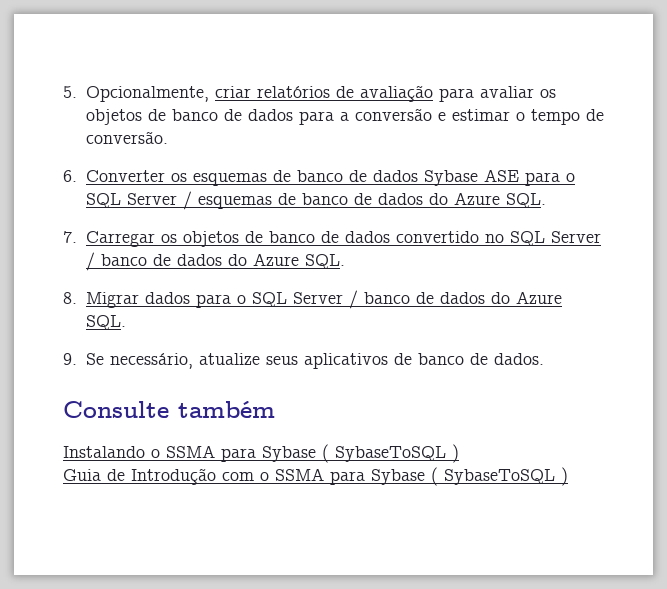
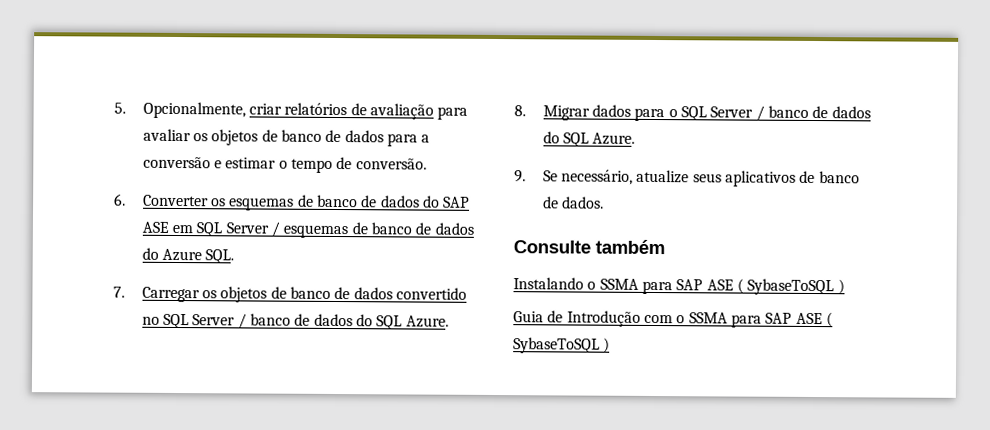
[423,169,575,186] Sybase ASE para o -> [422,195,471,208] [141,221,193,234] do SAP ASE em
[252,253,345,269] Azure SQL. -> [376,315,449,330] SQL Azure.
[515,291,562,304] [85,315,126,330] Azure SQL. -> [562,132,636,147] SQL Azure.
[262,446,316,462] Sybase -> [676,279,734,291] SAP ASE
[371,469,425,485] Sybase -> [765,312,823,325] SAP ASE

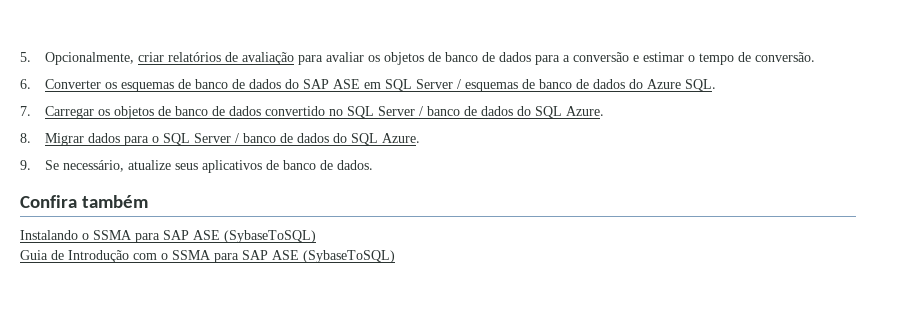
[513,240,591,254] Consulte -> [20,195,77,208] Confira
[736,278,845,296] ( SybaseToSQL ) -> [224,230,316,243] (SybaseToSQL)
[825,312,833,328] [513,337,611,354] ( SybaseToSQL ) -> [303,250,395,263] (SybaseToSQL)

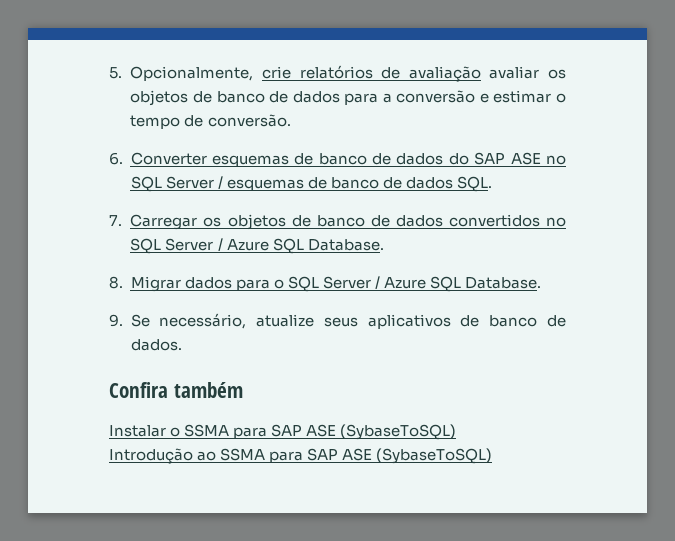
[137,52,164,62] criar -> [261,66,291,79] crie
[297,55,323,65] para -> (481, 74) none
[104,82,117,89] os -> (207, 158) none
[363,82,381,89] em -> [546,155,567,165] no
[628,79,681,89] do Azure -> (453, 183) none
[264,106,604,118] convertido no SQL Server / banco de dados do SQL Azure. -> [448,214,566,227] [130,238,384,254] convertidos no SQL Server / Azure SQL Database.
[242,133,420,145] banco de dados do SQL Azure. -> [383,276,541,292] Azure SQL Database.
[20,230,78,240] Instalando -> [109,425,166,437] Instalar
[20,250,168,263] Guia de Introdução com o -> [109,448,217,464] Introdução ao

